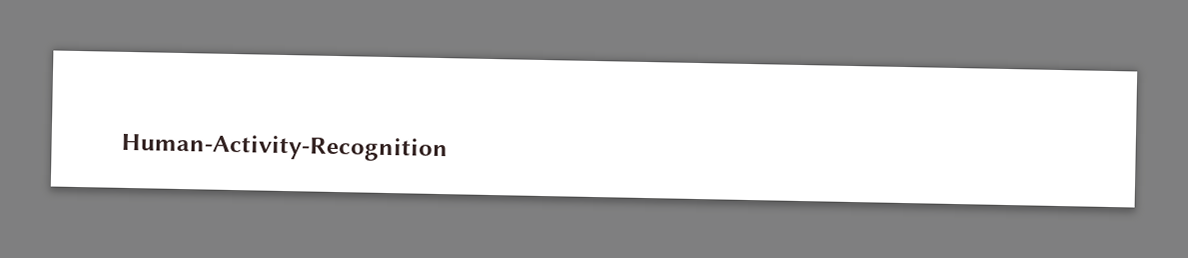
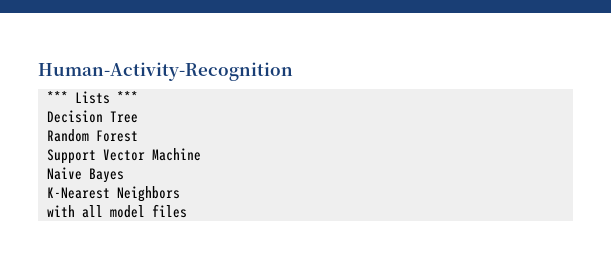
(448, 147) none -> [46,91,138,104] [46,110,138,123] [46,129,138,142] [46,148,201,164] [46,167,124,183] [46,186,180,202] [46,204,187,218] // *** Lists *** // Decision Tree // Random Forest // Support Vector Machine // Naive Bayes // K-Nearest Neighbors // with all model files

